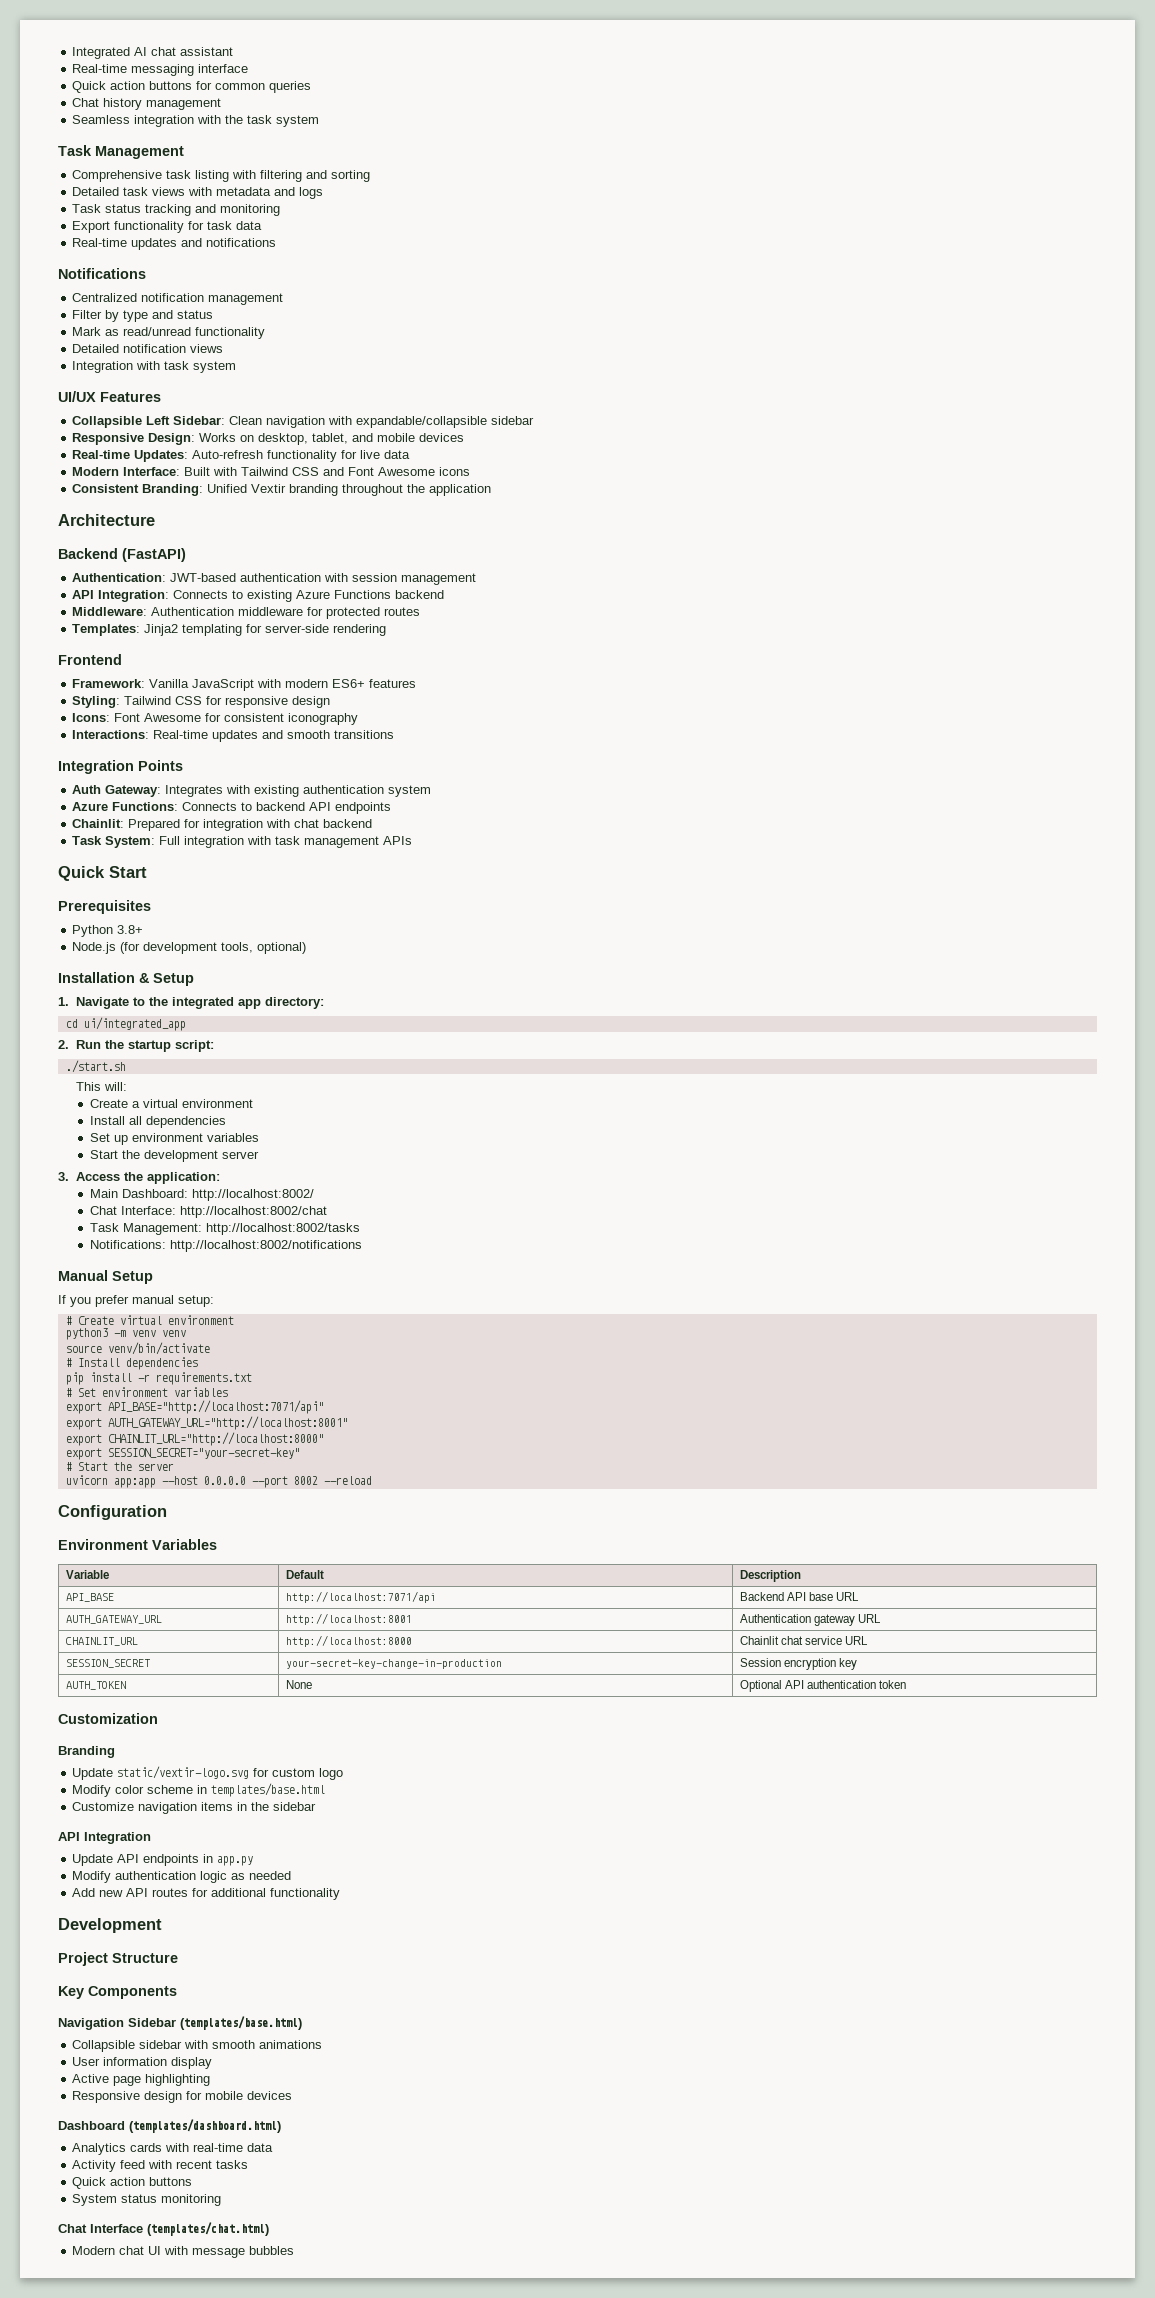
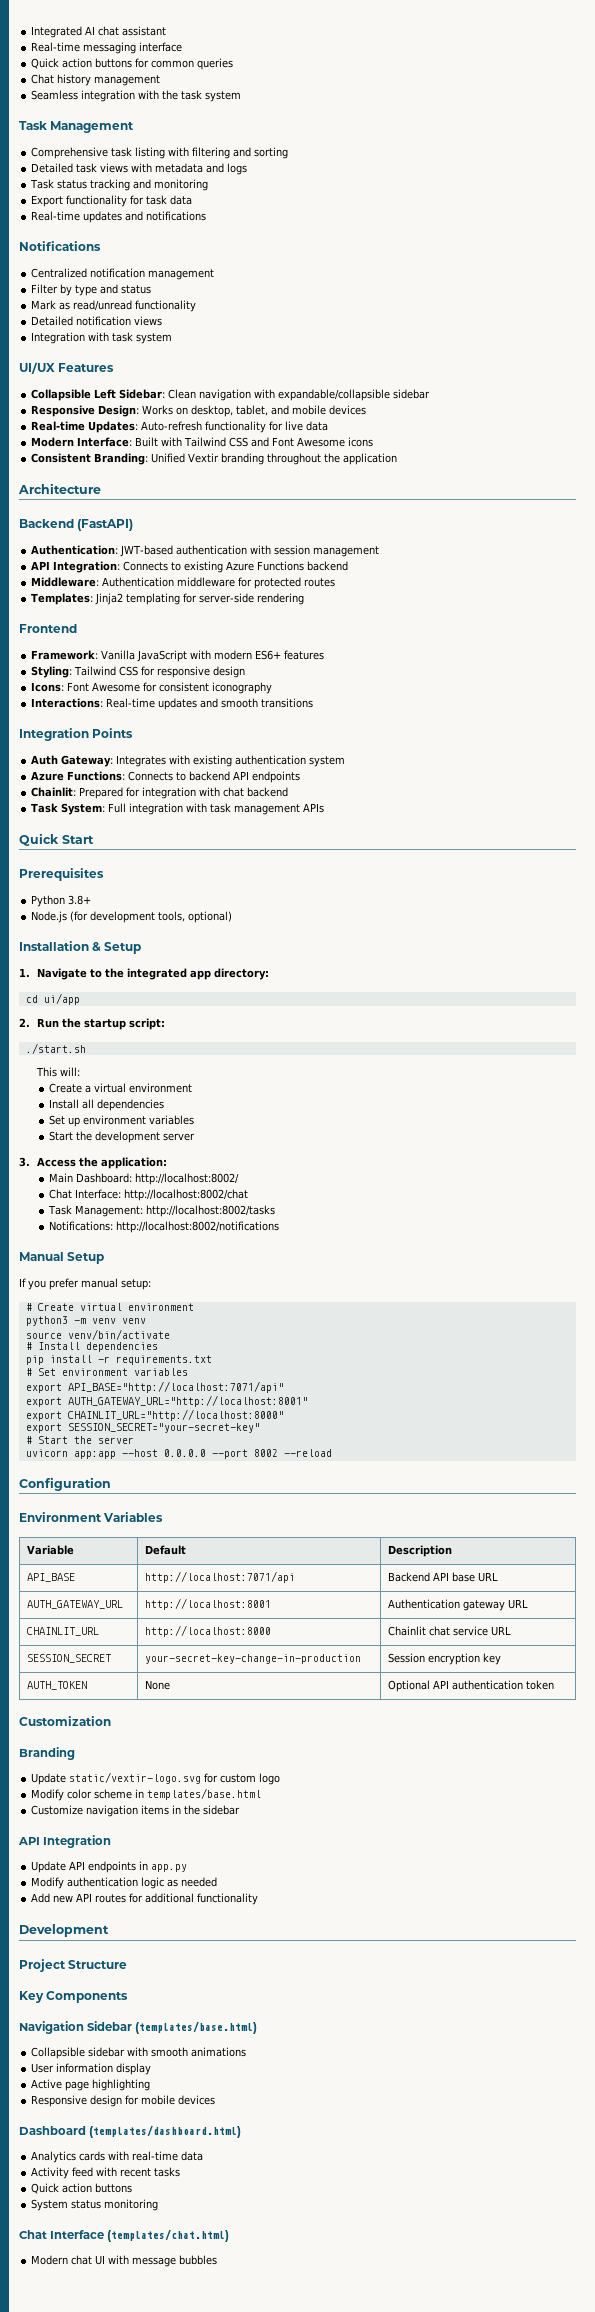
[83,1017,186,1031] ui/integrated_app -> [43,993,80,1005] ui/app

